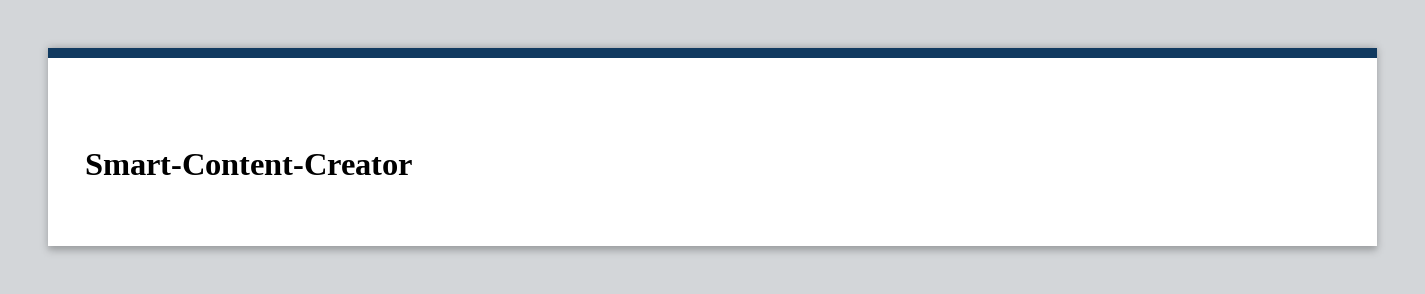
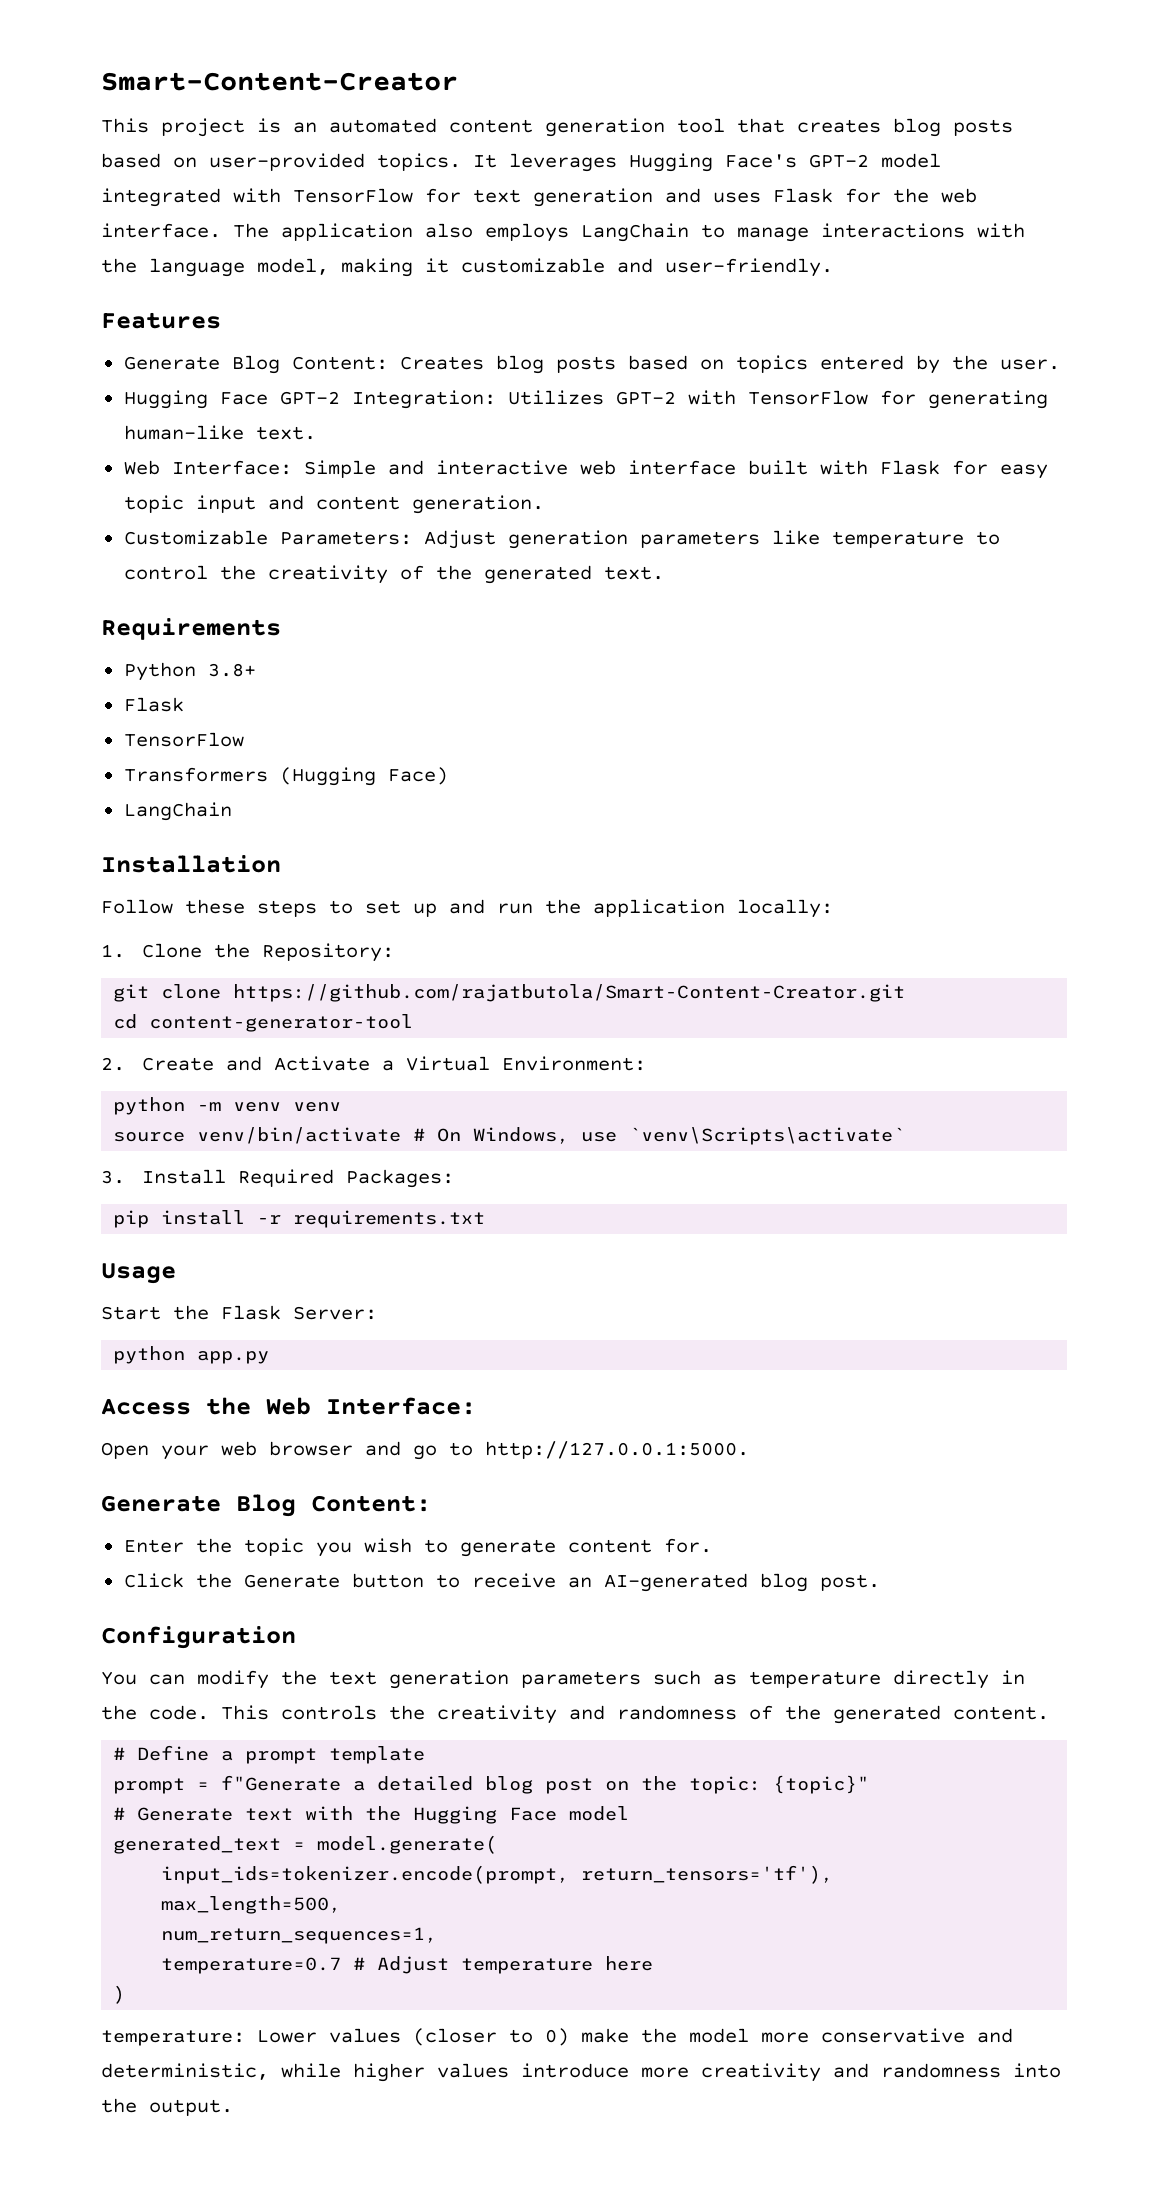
(412, 164) none -> [101,118,1013,137] [101,153,941,172] [101,188,977,207] [101,223,1025,242] [101,258,833,277] [101,312,221,329] [123,355,1060,374] [123,390,1048,409] [123,425,316,440] [123,460,1048,479] [123,495,544,514] [123,530,1000,549] [123,565,664,584] [101,618,281,640] [123,662,256,681] [123,697,184,712] [123,732,244,747] [123,767,448,786] [123,802,232,821] [101,855,281,873] [101,899,833,918] [101,943,394,962] [113,984,906,1002] [113,1014,414,1032] [101,1056,646,1071] [113,1097,342,1115] [113,1127,906,1145] [101,1169,454,1188] [113,1210,486,1228] [101,1263,176,1284] [101,1305,377,1320] [113,1346,270,1364] [101,1397,476,1415] [101,1441,749,1460] [101,1494,431,1517] [123,1538,712,1557] [123,1573,880,1592] [101,1626,296,1649] [101,1670,1025,1689] [101,1705,1049,1724] [113,1745,426,1764] [113,1775,870,1794] [113,1806,630,1824] [113,1835,498,1854] [161,1865,834,1884] [161,1896,342,1914] [161,1927,438,1944] [161,1956,654,1974] [113,1985,126,2004] [101,2028,1013,2046] [101,2063,1061,2082] [101,2098,233,2116] // This project is an automated content generation tool that creates blog posts based on user-provided topics. It leverages Hugging Face's GPT-2 model integrated with TensorFlow for text generation and uses Flask for the web interface. The application also employs LangChain to manage interactions with the language model, making it customizable and user-friendly. // Features // Generate Blog Content: Creates blog posts based on topics entered by the user. // Hugging Face GPT-2 Integration: Utilizes GPT-2 with TensorFlow for generating human-like text. // Web Interface: Simple and interactive web interface built with Flask for easy topic input and content generation. // Customizable Parameters: Adjust generation parameters like temperature to control the creativity of the generated text. // Requirements // Python 3.8+ // Flask // TensorFlow // Transformers (Hugging Face) // LangChain // Installation // Follow these steps to set up and run the application locally: // 1. Clone the Repository: // git clone https://github.com/rajatbutola/Smart-Content-Creator.git // cd content-generator-tool // 2. Create and Activate a Virtual Environment: // python -m venv venv // source venv/bin/activate # On Windows, use `venv\Scripts\activate` // 3. Install Required Packages: // pip install -r requirements.txt // Usage // Start the Flask Server: // python app.py // Access the Web Interface: // Open your web browser and go to http://127.0.0.1:5000. // Generate Blog Content: // Enter the topic you wish to generate content for. // Click the Generate button to receive an AI-generated blog post. // Configuration // You can modify the text generation parameters such as temperature directly in the code. This controls the creativity and randomness of the generated content. // # Define a prompt template // prompt = f"Generate a detailed blog post on the topic: {topic}" // # Generate text with the Hugging Face model // generated_text = model.generate( // input_ids=tokenizer.encode(prompt, return_tensors='tf'), // max_length=500, // num_return_sequences=1, // temperature=0.7 # Adjust temperature here // ) // temperature: Lower values (closer to 0) make the model more conservative and deterministic, while higher values introduce more creativity and randomness into the output.

